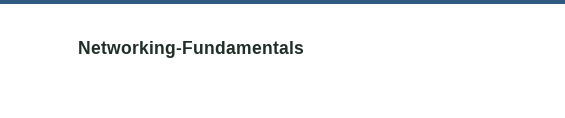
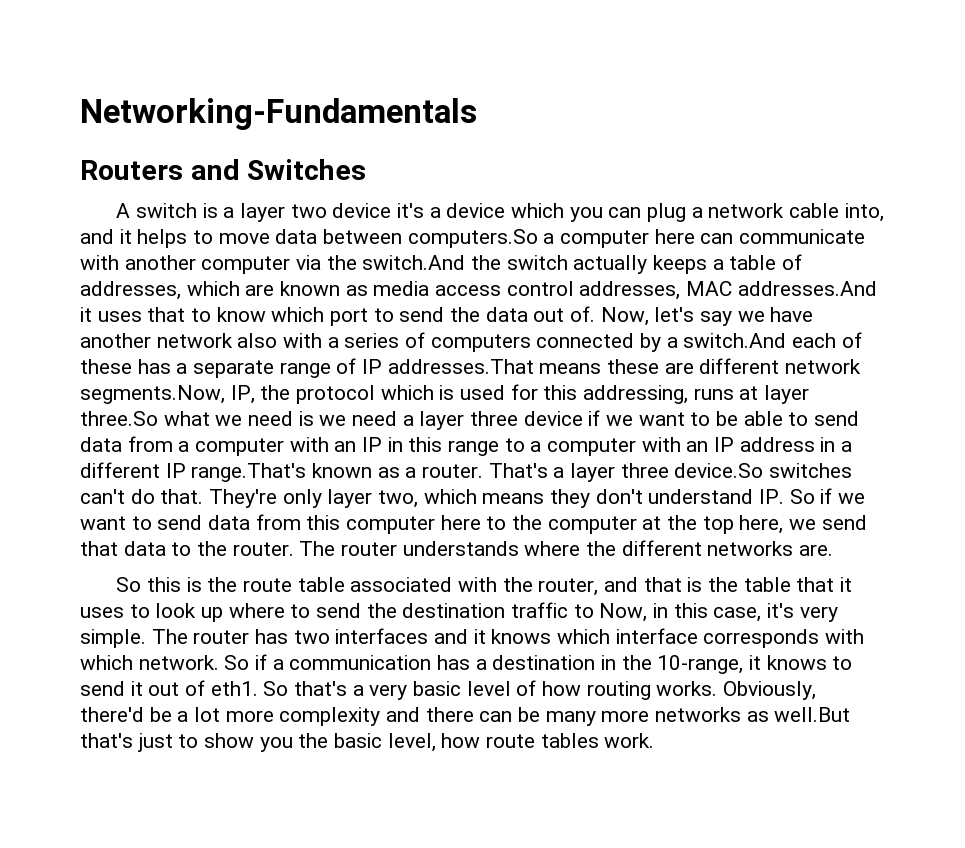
(304, 49) none -> [80,159,367,180] [116,203,884,222] [80,229,866,248] [80,254,803,274] [80,281,877,300] [80,306,814,326] [80,332,862,352] [80,358,862,378] [80,384,810,404] [80,410,860,430] [80,436,853,456] [80,462,853,482] [80,488,866,508] [80,514,867,534] [80,540,834,556] [116,577,853,596] [80,602,838,622] [80,628,865,648] [80,654,853,674] [80,680,817,700] [80,707,851,726] [80,733,655,752] // Routers and Switches // A switch is a layer two device it's a device which you can plug a network cable into, and it helps to move data between computers.So a computer here can communicate with another computer via the switch.And the switch actually keeps a table of addresses, which are known as media access control addresses, MAC addresses.And it uses that to know which port to send the data out of. Now, let's say we have another network also with a series of computers connected by a switch.And each of these has a separate range of IP addresses.That means these are different network segments.Now, IP, the protocol which is used for this addressing, runs at layer three.So what we need is we need a layer three device if we want to be able to send data from a computer with an IP in this range to a computer with an IP address in a different IP range.That's known as a router. That's a layer three device.So switches can't do that. They're only layer two, which means they don't understand IP. So if we want to send data from this computer here to the computer at the top here, we send that data to the router. The router understands where the different networks are. // So this is the route table associated with the router, and that is the table that it uses to look up where to send the destination traffic to Now, in this case, it's very simple. The router has two interfaces and it knows which interface corresponds with which network. So if a communication has a destination in the 10-range, it knows to send it out of eth1. So that's a very basic level of how routing works. Obviously, there'd be a lot more complexity and there can be many more networks as well.But that's just to show you the basic level, how route tables work.

